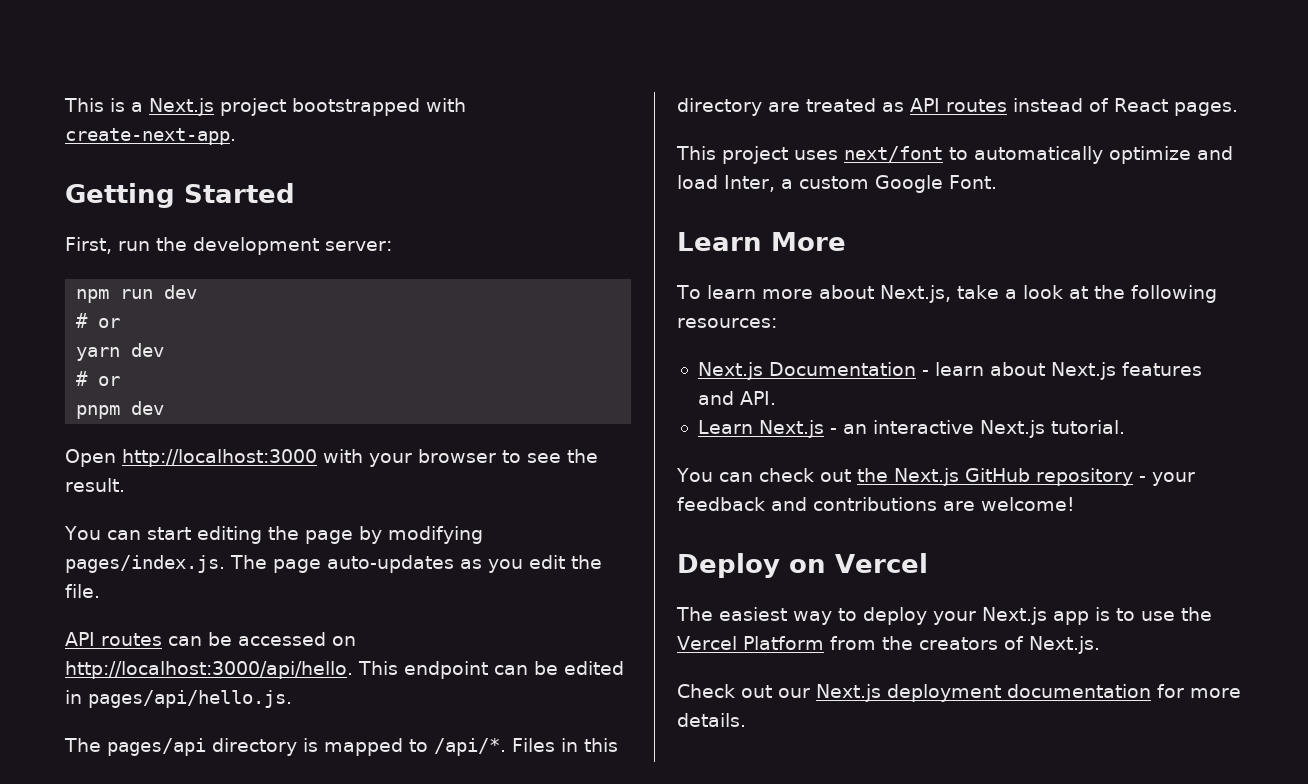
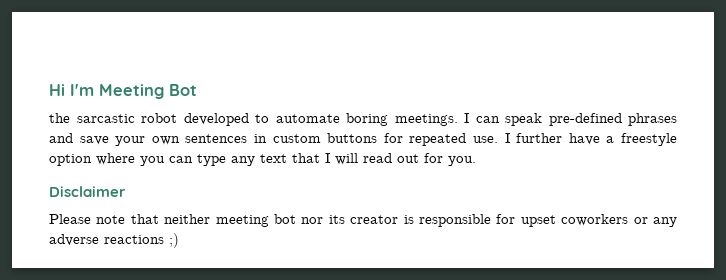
[64,98,466,116] [65,128,236,145] [65,183,295,208] [65,237,392,255] [76,285,198,303] [76,313,121,328] [76,343,165,361] [76,371,121,386] [76,401,165,419] [65,449,598,467] [65,478,125,492] [64,526,483,544] [65,555,602,573] [65,584,100,598] [65,632,356,646] [65,661,624,679] [65,690,292,708] [64,738,618,756] [677,98,1238,116] [676,146,1233,164] [677,175,997,193] [677,232,846,251] [676,285,1217,303] [677,318,777,328] [697,362,1202,380] [697,391,776,405] [697,420,1125,438] [676,468,1195,486] [677,497,1075,511] [677,553,928,578] [676,607,1212,625] [677,636,1100,654] [677,684,1241,702] [677,713,746,727] This is a Next.js project bootstrapped with create-next-app. // Getting Started // First, run the development server: // npm run dev // # or // yarn dev // # or // pnpm dev // Open http://localhost:3000 with your browser to see the result. // You can start editing the page by modifying pages/index.js. The page auto-updates as you edit the file. // API routes can be accessed on http://localhost:3000/api/hello. This endpoint can be edited in pages/api/hello.js. // The pages/api directory is mapped to /api/*. Files in this directory are treated as API routes instead of React pages. // This project uses next/font to automatically optimize and load Inter, a custom Google Font. // Learn More // To learn more about Next.js, take a look at the following resources: // Next.js Documentation - learn about Next.js features and API. // Learn Next.js - an interactive Next.js tutorial. // You can check out the Next.js GitHub repository - your feedback and contributions are welcome! // Deploy on Vercel // The easiest way to deploy your Next.js app is to use the Vercel Platform from the creators of Next.js. // Check out our Next.js deployment documentation for more details. -> [49,84,197,99] [49,113,677,126] [49,133,678,146] [49,153,476,166] [49,186,126,197] [49,214,677,227] [49,233,179,248] Hi I'm Meeting Bot // the sarcastic robot developed to automate boring meetings. I can speak pre-defined phrases and save your own sentences in custom buttons for repeated use. I further have a freestyle option where you can type any text that I will read out for you. // Disclaimer // Please note that neither meeting bot nor its creator is responsible for upset coworkers or any adverse reactions ;)

